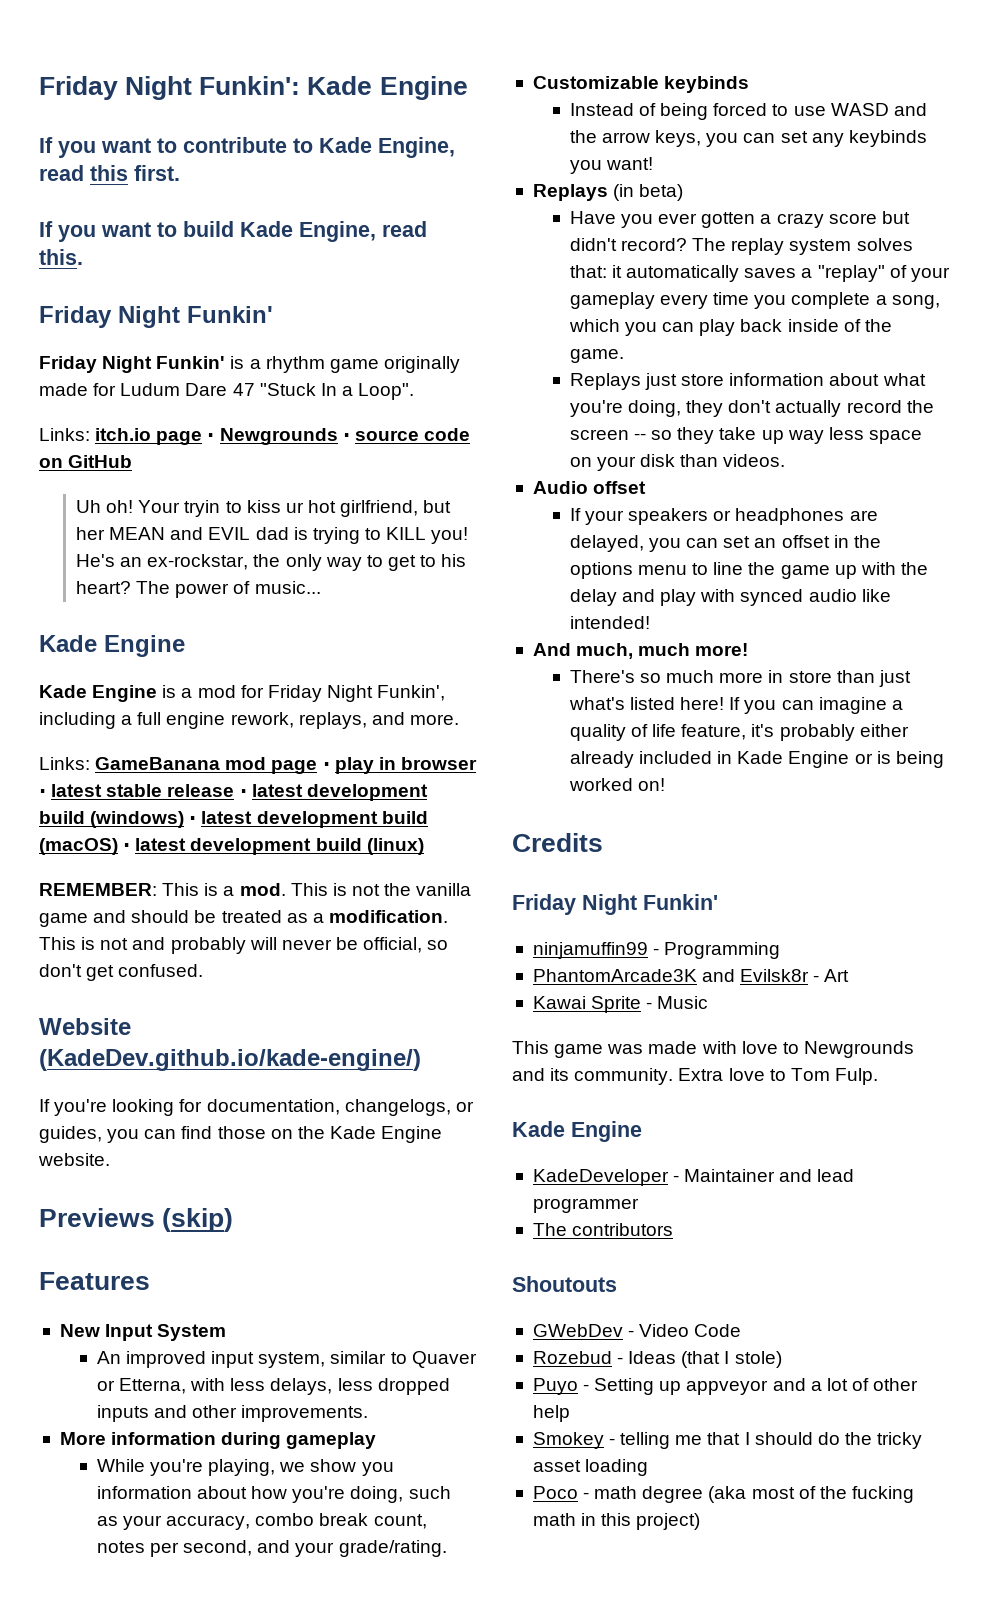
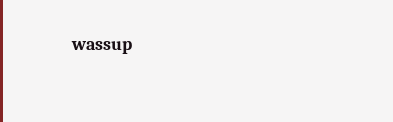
[39,76,468,100] [39,137,455,158] [39,165,180,181] [39,221,427,242] [39,249,83,265] [39,306,273,328] [39,356,460,373] [39,383,415,400] [39,428,470,445] [39,455,133,468] [76,500,452,517] [76,527,469,544] [76,554,467,571] [76,581,321,598] [39,635,185,657] [39,685,446,702] [39,712,459,729] [39,757,477,774] [39,784,428,801] [39,811,428,828] [39,838,424,855] [39,883,472,896] [39,910,448,927] [39,937,449,954] [39,964,204,981] [39,1018,131,1035] [39,1049,421,1071] [39,1099,474,1116] [39,1126,443,1143] [38,1153,110,1166] [39,1208,234,1232] [39,1272,150,1290] [59,1324,227,1341] [96,1351,477,1368] [96,1378,450,1395] [96,1405,369,1422] [59,1432,377,1449] [96,1459,394,1476] [96,1486,451,1503] [96,1513,427,1530] [96,1540,447,1557] [532,76,750,93] [569,103,927,120] [569,130,927,147] [569,157,654,174] [532,184,684,201] [569,211,910,228] [569,238,913,255] [569,265,950,282] [569,292,940,309] [568,319,892,336] [569,349,624,363] [569,373,926,390] [569,400,934,417] [569,427,923,444] [569,454,786,471] [532,481,647,494] [569,508,878,525] [569,535,881,552] [569,562,929,579] [569,589,891,606] [569,616,650,629] [532,643,749,659] [569,670,911,687] [568,697,903,714] [569,724,909,741] [569,751,944,768] [568,778,666,791] [512,833,603,852] [512,894,718,915] [532,942,781,959] [532,969,850,982] [532,996,709,1013] [512,1041,914,1058] [512,1068,878,1085] [512,1121,642,1142] [532,1169,855,1186] [532,1198,639,1213] [532,1223,674,1236] [512,1276,617,1292] [532,1324,742,1337] [532,1351,782,1368] [532,1378,919,1395] [532,1405,570,1422] [532,1432,923,1449] [532,1459,649,1476] [532,1486,914,1503] [532,1513,701,1530] Friday Night Funkin': Kade Engine // If you want to contribute to Kade Engine, read this first. // If you want to build Kade Engine, read this. // Friday Night Funkin' // Friday Night Funkin' is a rhythm game originally made for Ludum Dare 47 "Stuck In a Loop". // Links: itch.io page ⋅ Newgrounds ⋅ source code on GitHub // Uh oh! Your tryin to kiss ur hot girlfriend, but her MEAN and EVIL dad is trying to KILL you! He's an ex-rockstar, the only way to get to his heart? The power of music... // Kade Engine // Kade Engine is a mod for Friday Night Funkin', including a full engine rework, replays, and more. // Links: GameBanana mod page ⋅ play in browser ⋅ latest stable release ⋅ latest development build (windows) ⋅ latest development build (macOS) ⋅ latest development build (linux) // REMEMBER: This is a mod. This is not the vanilla game and should be treated as a modification. This is not and probably will never be official, so don't get confused. // Website (KadeDev.github.io/kade-engine/) // If you're looking for documentation, changelogs, or guides, you can find those on the Kade Engine website. // Previews (skip) // Features // New Input System // An improved input system, similar to Quaver or Etterna, with less delays, less dropped inputs and other improvements. // More information during gameplay // While you're playing, we show you information about how you're doing, such as your accuracy, combo break count, notes per second, and your grade/rating. // Customizable keybinds // Instead of being forced to use WASD and the arrow keys, you can set any keybinds you want! // Replays (in beta) // Have you ever gotten a crazy score but didn't record? The replay system solves that: it automatically saves a "replay" of your gameplay every time you complete a song, which you can play back inside of the game. // Replays just store information about what you're doing, they don't actually record the screen -- so they take up way less space on your disk than videos. // Audio offset // If your speakers or headphones are delayed, you can set an offset in the options menu to line the game up with the delay and play with synced audio like intended! // And much, much more! // There's so much more in store than just what's listed here! If you can imagine a quality of life feature, it's probably either already included in Kade Engine or is being worked on! // Credits // Friday Night Funkin' // ninjamuffin99 - Programming // PhantomArcade3K and Evilsk8r - Art // Kawai Sprite - Music // This game was made with love to Newgrounds and its community. Extra love to Tom Fulp. // Kade Engine // KadeDeveloper - Maintainer and lead programmer // The contributors // Shoutouts // GWebDev - Video Code // Rozebud - Ideas (that I stole) // Puyo - Setting up appveyor and a lot of other help // Smokey - telling me that I should do the tricky asset loading // Poco - math degree (aka most of the fucking math in this project) -> [71,41,132,54] wassup

